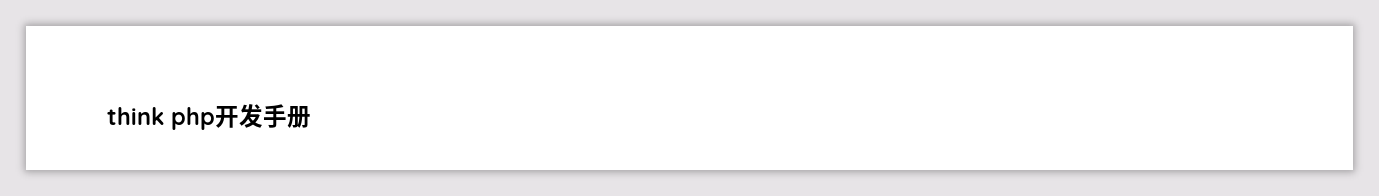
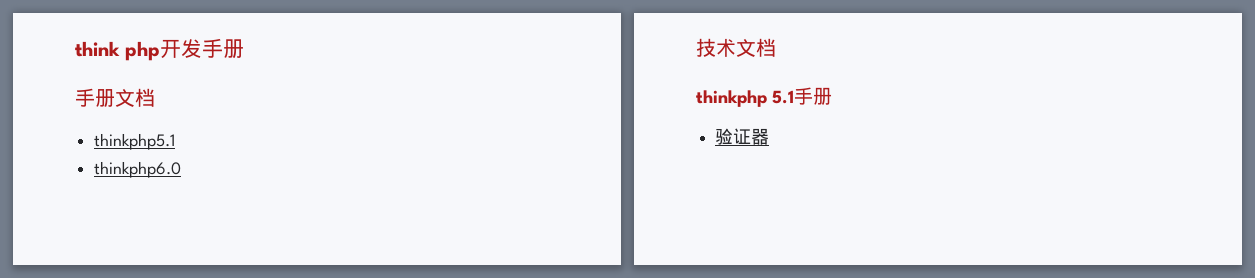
(311, 117) none -> [75,88,155,107] [94,133,176,150] [94,161,182,178] [696,38,776,57] [696,87,832,107] [715,128,770,145] // 手册文档 // thinkphp5.1 // thinkphp6.0 // 技术文档 // thinkphp 5.1手册 // 验证器

